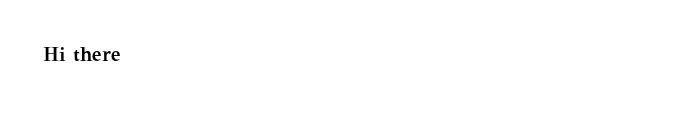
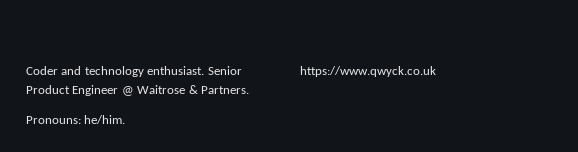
[43,47,121,62] Hi there -> [26,66,242,77] [26,85,249,96] [26,115,126,124] [300,66,436,77] Coder and technology enthusiast. Senior Product Engineer @ Waitrose & Partners. // Pronouns: he/him. // https://www.qwyck.co.uk

